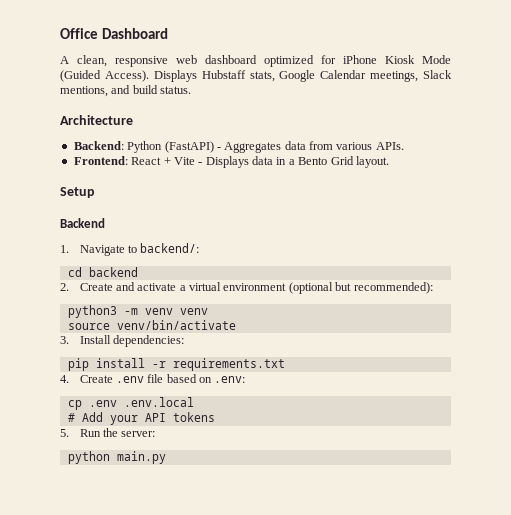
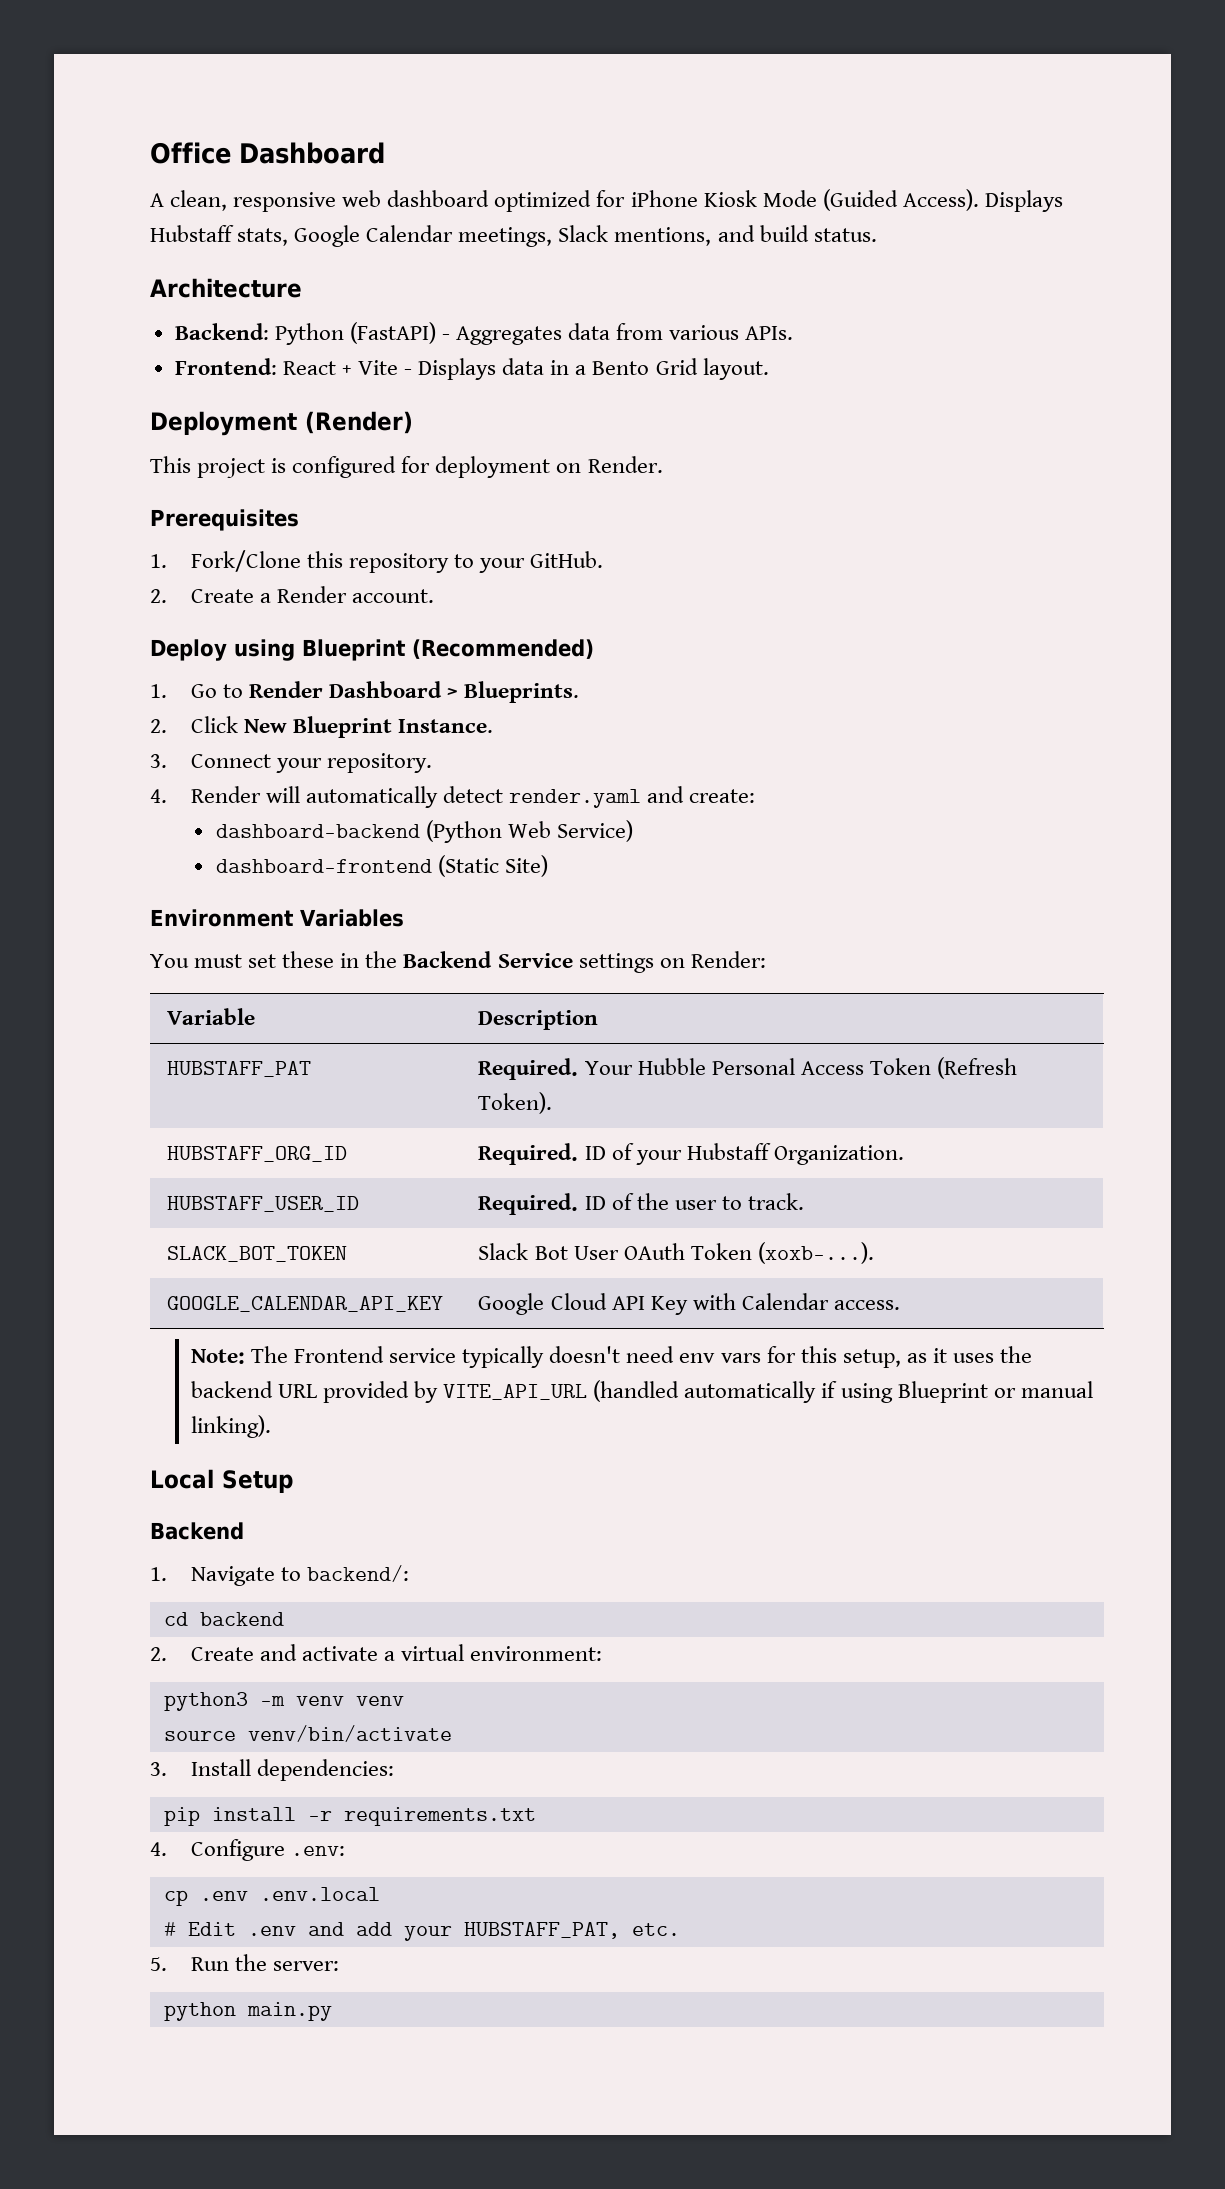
(389, 162) none -> [150,411,413,436] [150,456,663,478] [150,509,299,531] [150,550,604,573] [150,586,435,603] [150,639,594,661] [150,681,580,703] [150,716,494,738] [150,753,433,773] [150,786,756,808] [215,820,633,843] [215,855,548,877] [150,909,404,927] [150,951,766,973] [167,1008,256,1025] [478,1010,599,1030] [167,1061,312,1077] [478,1057,1017,1080] [478,1092,553,1114] [167,1146,348,1162] [478,1143,904,1165] [167,1196,360,1212] [478,1193,804,1215] [167,1246,348,1262] [478,1242,874,1264] [167,1296,444,1312] [478,1293,900,1315] [190,1346,1033,1368] [190,1380,1093,1403] [190,1415,271,1438] [150,1469,214,1489] Deployment (Render) // This project is configured for deployment on Render. // Prerequisites // 1. Fork/Clone this repository to your GitHub. // 2. Create a Render account. // Deploy using Blueprint (Recommended) // 1. Go to Render Dashboard > Blueprints. // 2. Click New Blueprint Instance. // 3. Connect your repository. // 4. Render will automatically detect render.yaml and create: // dashboard-backend (Python Web Service) // dashboard-frontend (Static Site) // Environment Variables // You must set these in the Backend Service settings on Render: // Variable | Description // HUBSTAFF_PAT | Required. Your Hubble Personal Access Token (Refresh Token). // HUBSTAFF_ORG_ID | Required. ID of your Hubstaff Organization. // HUBSTAFF_USER_ID | Required. ID of the user to track. // SLACK_BOT_TOKEN | Slack Bot User OAuth Token (xoxb-...). // GOOGLE_CALENDAR_API_KEY | Google Cloud API Key with Calendar access. // Note: The Frontend service typically doesn't need env vars for this setup, as it uses the backend URL provided by VITE_API_URL (handled automatically if using Blueprint or manual linking). // Local
[223,282,433,294] environment (optional but recommended): -> [470,1646,603,1661] environment:
[79,374,213,383] Create .env file based on -> [190,1839,285,1861] Configure
[81,412,215,425] Add your API tokens -> [187,1922,680,1941] Edit .env and add your HUBSTAFF_PAT, etc.

